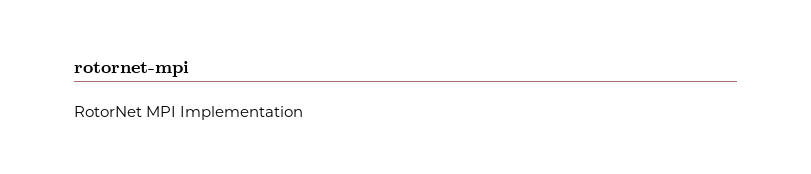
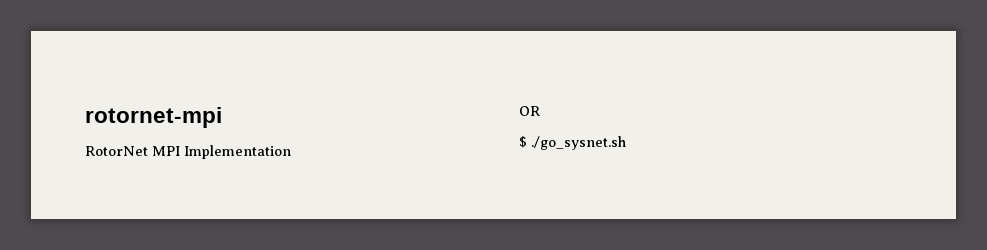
(304, 113) none -> [519,106,540,116] [519,136,626,150] // OR // $ ./go_sysnet.sh

